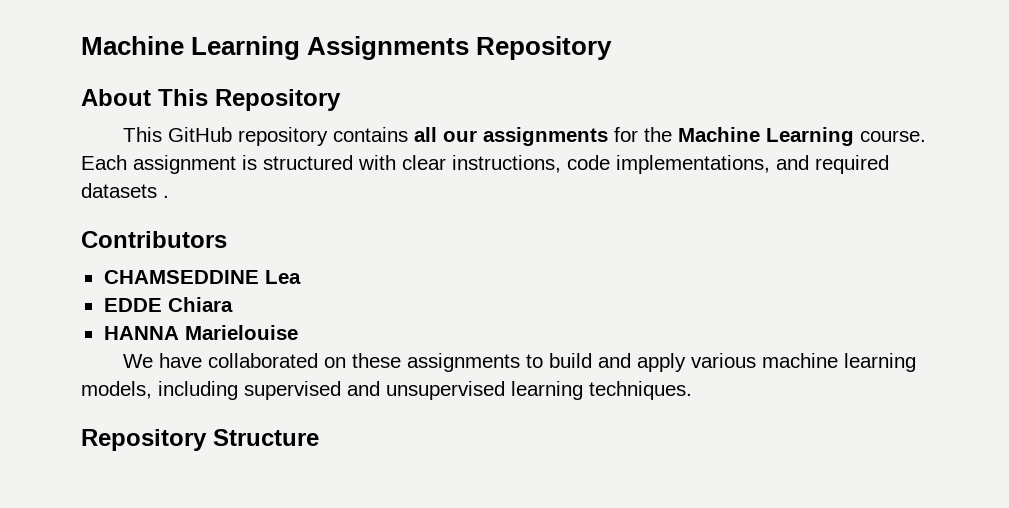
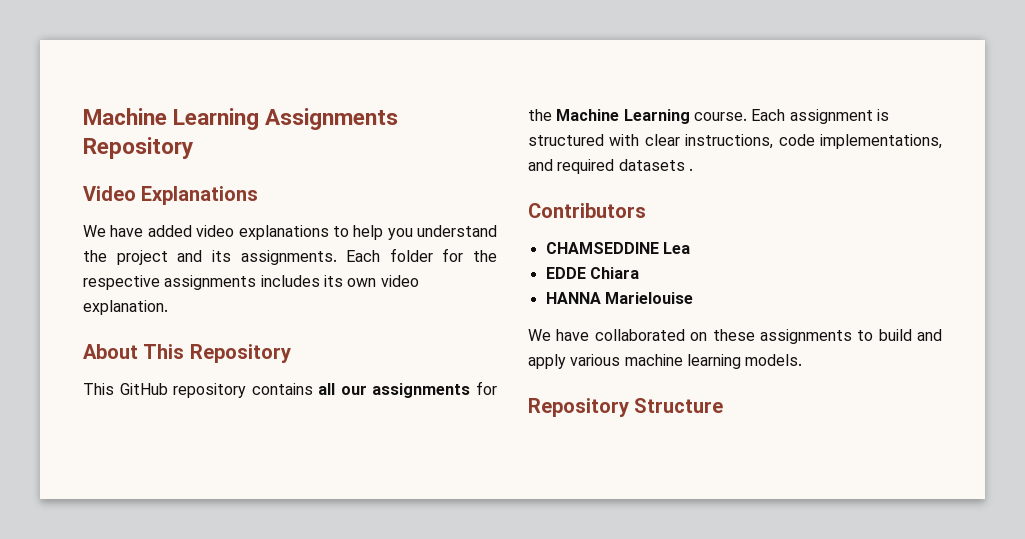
(613, 48) none -> [83,186,259,205] [83,225,497,240] [83,248,497,265] [83,275,419,290] [83,300,168,315] // Video Explanations // We have added video explanations to help you understand the project and its assignments. Each folder for the respective assignments includes its own video explanation.
[81,381,692,400] models, including supervised and unsupervised learning techniques. -> [745,354,803,366] models.

